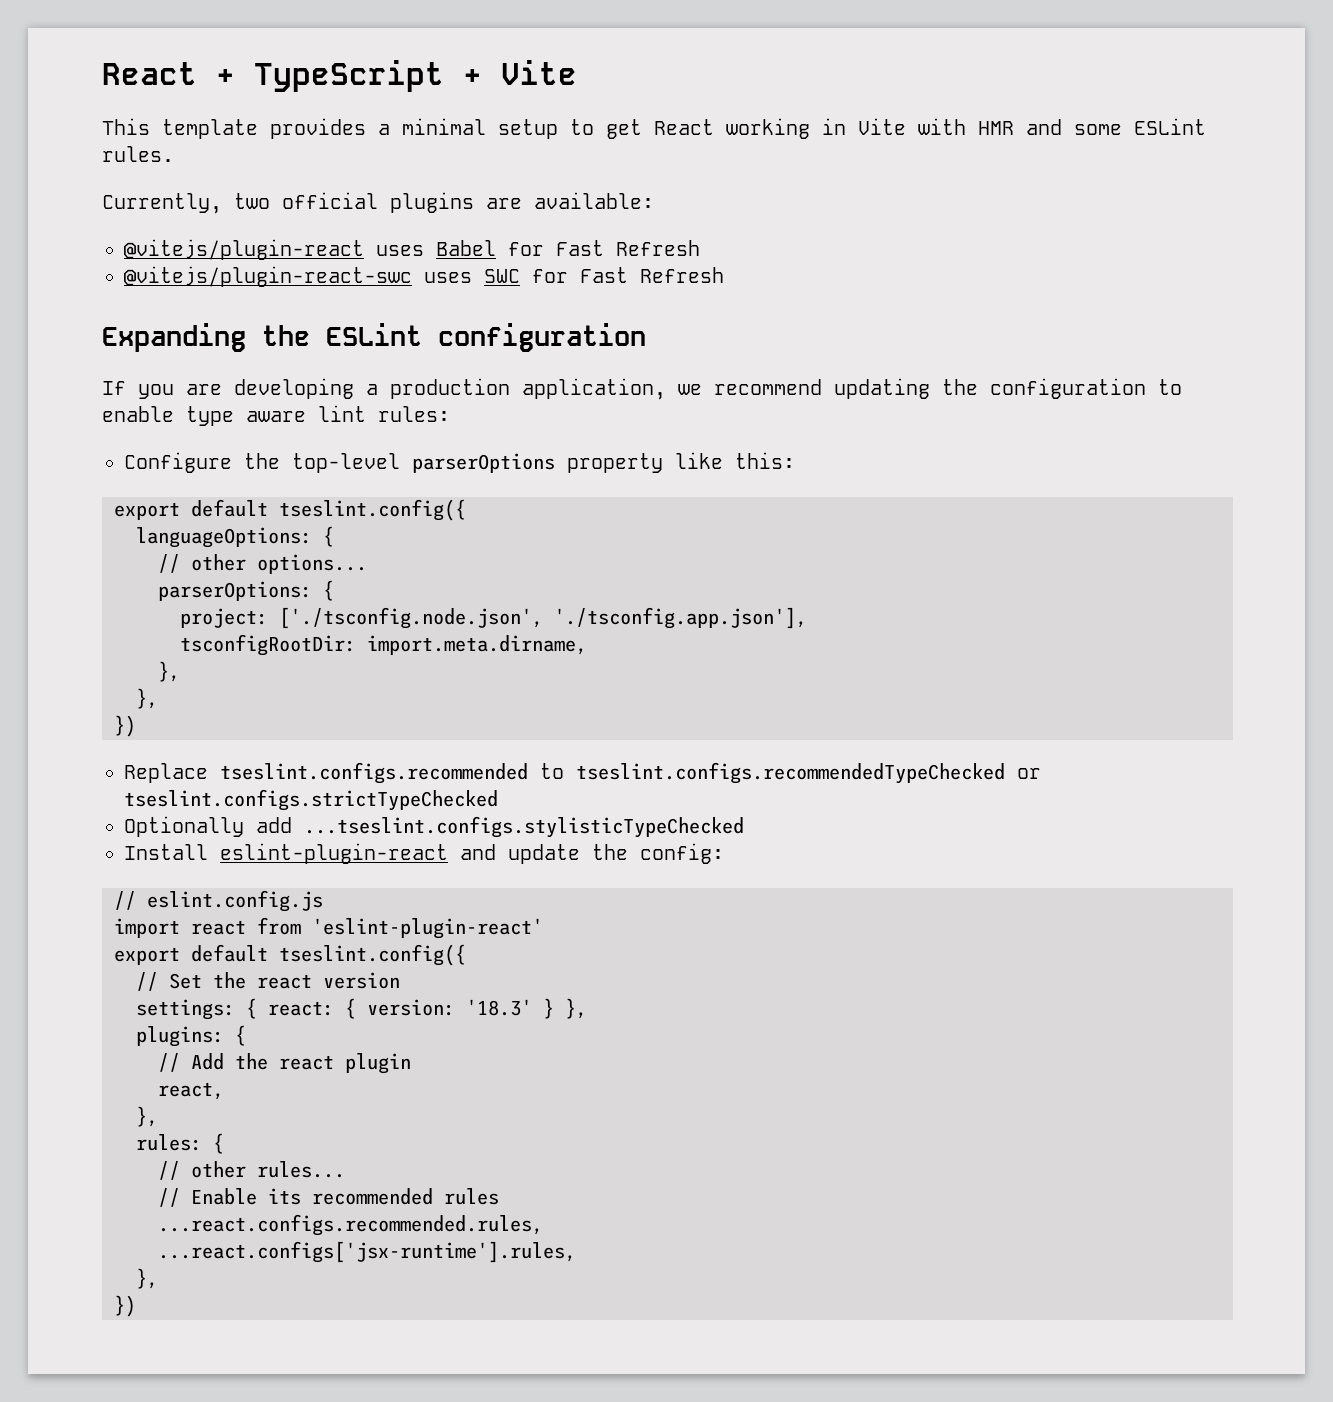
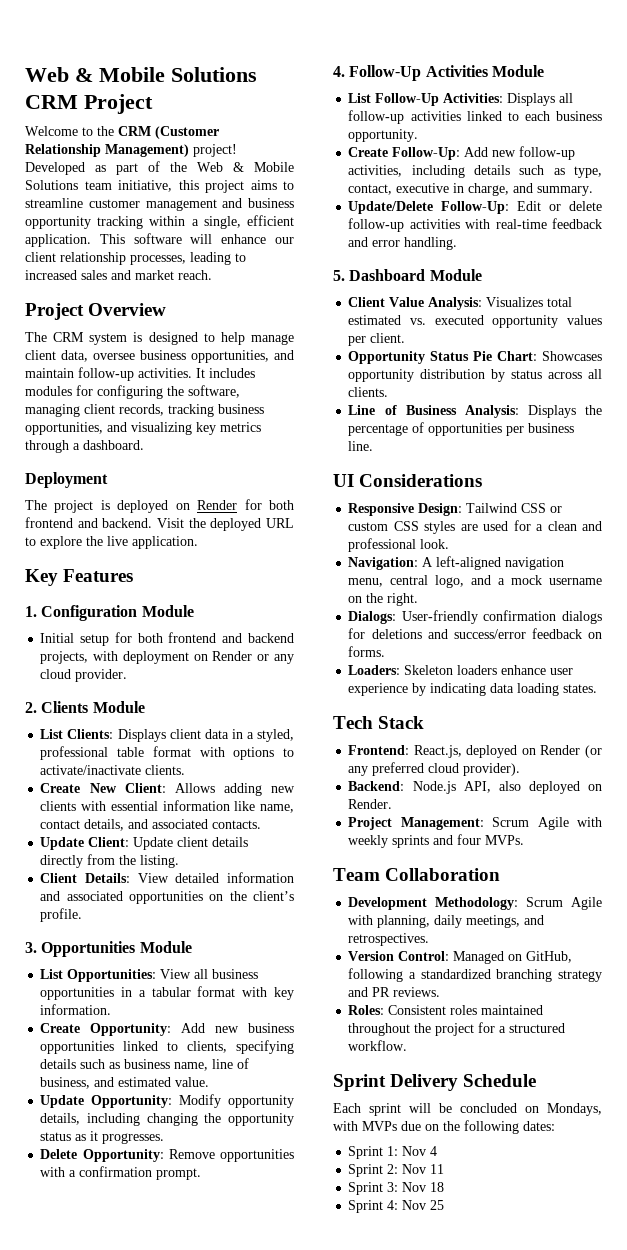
[102,60,577,92] [102,118,1206,139] [102,146,174,162] [102,192,654,214] [124,239,700,260] [124,266,724,287] [102,323,646,352] [102,378,1182,400] [102,405,450,426] [124,452,795,473] [114,499,466,521] [136,526,334,548] [158,554,367,574] [158,580,334,601] [180,607,807,629] [180,634,587,656] [158,661,180,682] [136,688,158,709] [114,715,136,737] [124,762,1041,784] [124,789,498,811] [124,816,744,838] [124,843,724,864] [114,890,323,912] [114,917,543,939] [114,944,466,966] [136,972,400,991] [136,998,587,1020] [136,1025,246,1047] [158,1053,411,1074] [158,1082,224,1100] [136,1106,158,1127] [136,1133,224,1154] [158,1161,345,1180] [158,1188,499,1207] [158,1214,543,1236] [158,1241,576,1263] [136,1268,158,1289] [114,1295,136,1317] React + TypeScript + Vite // This template provides a minimal setup to get React working in Vite with HMR and some ESLint rules. // Currently, two official plugins are available: // @vitejs/plugin-react uses Babel for Fast Refresh // @vitejs/plugin-react-swc uses SWC for Fast Refresh // Expanding the ESLint configuration // If you are developing a production application, we recommend updating the configuration to enable type aware lint rules: // Configure the top-level parserOptions property like this: // export default tseslint.config({ // languageOptions: { // // other options... // parserOptions: { // project: ['./tsconfig.node.json', './tsconfig.app.json'], // tsconfigRootDir: import.meta.dirname, // }, // }, // }) // Replace tseslint.configs.recommended to tseslint.configs.recommendedTypeChecked or tseslint.configs.strictTypeChecked // Optionally add ...tseslint.configs.stylisticTypeChecked // Install eslint-plugin-react and update the config: // // eslint.config.js // import react from 'eslint-plugin-react' // export default tseslint.config({ // // Set the react version // settings: { react: { version: '18.3' } }, // plugins: { // // Add the react plugin // react, // }, // rules: { // // other rules... // // Enable its recommended rules // ...react.configs.recommended.rules, // ...react.configs['jsx-runtime'].rules, // }, // }) -> [25,67,257,82] [25,94,153,114] [25,126,219,139] [25,144,237,157] [25,161,294,175] [25,180,294,193] [25,198,294,211] [25,215,294,229] [25,233,294,247] [25,252,246,265] [25,270,212,280] [25,303,167,320] [25,332,294,345] [25,350,294,363] [25,367,255,381] [25,385,240,399] [25,404,264,417] [25,422,261,435] [25,440,144,453] [25,472,108,488] [25,499,294,513] [25,517,294,531] [25,536,198,549] [25,569,134,586] [25,605,194,621] [40,632,294,646] [40,651,294,664] [40,669,128,682] [25,701,145,713] [40,729,294,742] [40,746,294,760] [40,765,186,775] [40,783,295,796] [40,800,294,813] [40,819,262,831] [40,837,249,850] [40,854,180,868] [40,872,294,883] [40,891,294,904] [40,908,83,922] [25,941,192,957] [40,969,259,982] [40,986,294,1000] [40,1004,112,1015] [40,1023,294,1036] [40,1040,294,1054] [40,1058,250,1071] [40,1077,210,1089] [40,1094,294,1108] [40,1113,294,1126] [40,1131,165,1144] [40,1149,294,1162] [40,1166,202,1180] [333,65,544,81] [348,93,574,106] [348,110,602,124] [348,129,419,142] [348,146,576,160] [348,165,602,178] [348,183,594,196] [348,201,602,214] [348,218,602,232] [348,237,458,250] [333,269,482,281] [348,297,573,310] [348,315,602,328] [348,333,406,346] [348,351,602,364] [348,369,602,382] [348,387,389,397] [348,405,602,418] [348,422,575,436] [348,441,374,451] [333,474,483,487] [348,503,563,516] [348,520,602,534] [348,538,450,552] [348,556,565,570] [348,575,602,588] [348,593,419,606] [348,610,602,624] [348,628,602,639] [348,646,386,657] [348,665,574,675] [348,683,598,696] [333,716,425,729] [348,745,602,758] [348,762,521,776] [348,781,602,794] [348,799,393,809] [348,817,602,830] [348,834,525,848] [333,868,501,881] [348,897,602,910] [348,915,545,928] [348,933,430,946] [348,951,573,964] [348,968,602,982] [348,987,441,997] [348,1005,544,1015] [348,1022,566,1036] [348,1040,408,1051] [333,1074,537,1091] [333,1103,602,1116] [333,1120,555,1134] [348,1146,438,1159] [348,1164,445,1177] [348,1182,445,1195] [348,1200,445,1213] Web & Mobile Solutions CRM Project // Welcome to the CRM (Customer Relationship Management) project! Developed as part of the Web & Mobile Solutions team initiative, this project aims to streamline customer management and business opportunity tracking within a single, efficient application. This software will enhance our client relationship processes, leading to increased sales and market reach. // Project Overview // The CRM system is designed to help manage client data, oversee business opportunities, and maintain follow-up activities. It includes modules for configuring the software, managing client records, tracking business opportunities, and visualizing key metrics through a dashboard. // Deployment // The project is deployed on Render for both frontend and backend. Visit the deployed URL to explore the live application. // Key Features // 1. Configuration Module // Initial setup for both frontend and backend projects, with deployment on Render or any cloud provider. // 2. Clients Module // List Clients: Displays client data in a styled, professional table format with options to activate/inactivate clients. // Create New Client: Allows adding new clients with essential information like name, contact details, and associated contacts. // Update Client: Update client details directly from the listing. // Client Details: View detailed information and associated opportunities on the client’s profile. // 3. Opportunities Module // List Opportunities: View all business opportunities in a tabular format with key information. // Create Opportunity: Add new business opportunities linked to clients, specifying details such as business name, line of business, and estimated value. // Update Opportunity: Modify opportunity details, including changing the opportunity status as it progresses. // Delete Opportunity: Remove opportunities with a confirmation prompt. // 4. Follow-Up Activities Module // List Follow-Up Activities: Displays all follow-up activities linked to each business opportunity. // Create Follow-Up: Add new follow-up activities, including details such as type, contact, executive in charge, and summary. // Update/Delete Follow-Up: Edit or delete follow-up activities with real-time feedback and error handling. // 5. Dashboard Module // Client Value Analysis: Visualizes total estimated vs. executed opportunity values per client. // Opportunity Status Pie Chart: Showcases opportunity distribution by status across all clients. // Line of Business Analysis: Displays the percentage of opportunities per business line. // UI Considerations // Responsive Design: Tailwind CSS or custom CSS styles are used for a clean and professional look. // Navigation: A left-aligned navigation menu, central logo, and a mock username on the right. // Dialogs: User-friendly confirmation dialogs for deletions and success/error feedback on forms. // Loaders: Skeleton loaders enhance user experience by indicating data loading states. // Tech Stack // Frontend: React.js, deployed on Render (or any preferred cloud provider). // Backend: Node.js API, also deployed on Render. // Project Management: Scrum Agile with weekly sprints and four MVPs. // Team Collaboration // Development Methodology: Scrum Agile with planning, daily meetings, and retrospectives. // Version Control: Managed on GitHub, following a standardized branching strategy and PR reviews. // Roles: Consistent roles maintained throughout the project for a structured workflow. // Sprint Delivery Schedule // Each sprint will be concluded on Mondays, with MVPs due on the following dates: // Sprint 1: Nov 4 // Sprint 2: Nov 11 // Sprint 3: Nov 18 // Sprint 4: Nov 25

